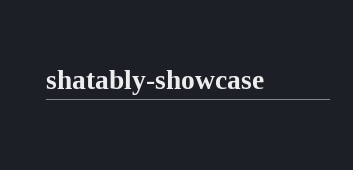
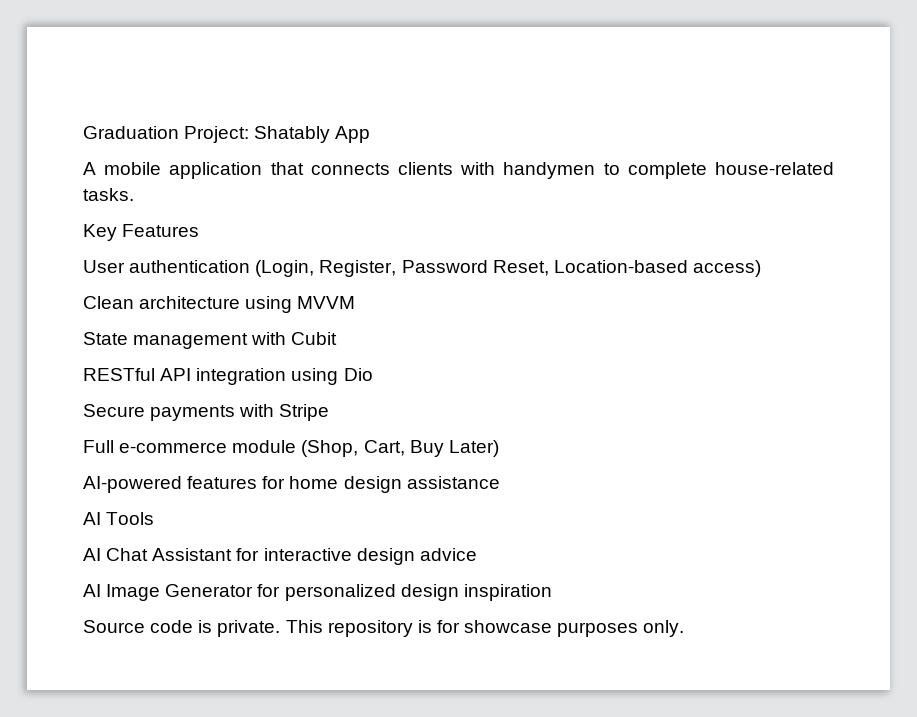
[46,70,264,95] shatably-showcase -> [83,126,371,143] [83,162,835,179] [83,188,134,201] [83,224,200,241] [83,260,761,277] [83,296,356,313] [83,332,338,349] [83,368,373,385] [83,404,330,421] [83,440,499,457] [83,476,500,493] [83,512,155,525] [83,548,477,565] [83,584,552,601] [83,620,685,637] Graduation Project: Shatably App // A mobile application that connects clients with handymen to complete house-related tasks. // Key Features // User authentication (Login, Register, Password Reset, Location-based access) // Clean architecture using MVVM // State management with Cubit // RESTful API integration using Dio // Secure payments with Stripe // Full e-commerce module (Shop, Cart, Buy Later) // AI-powered features for home design assistance // AI Tools // AI Chat Assistant for interactive design advice // AI Image Generator for personalized design inspiration // Source code is private. This repository is for showcase purposes only.

